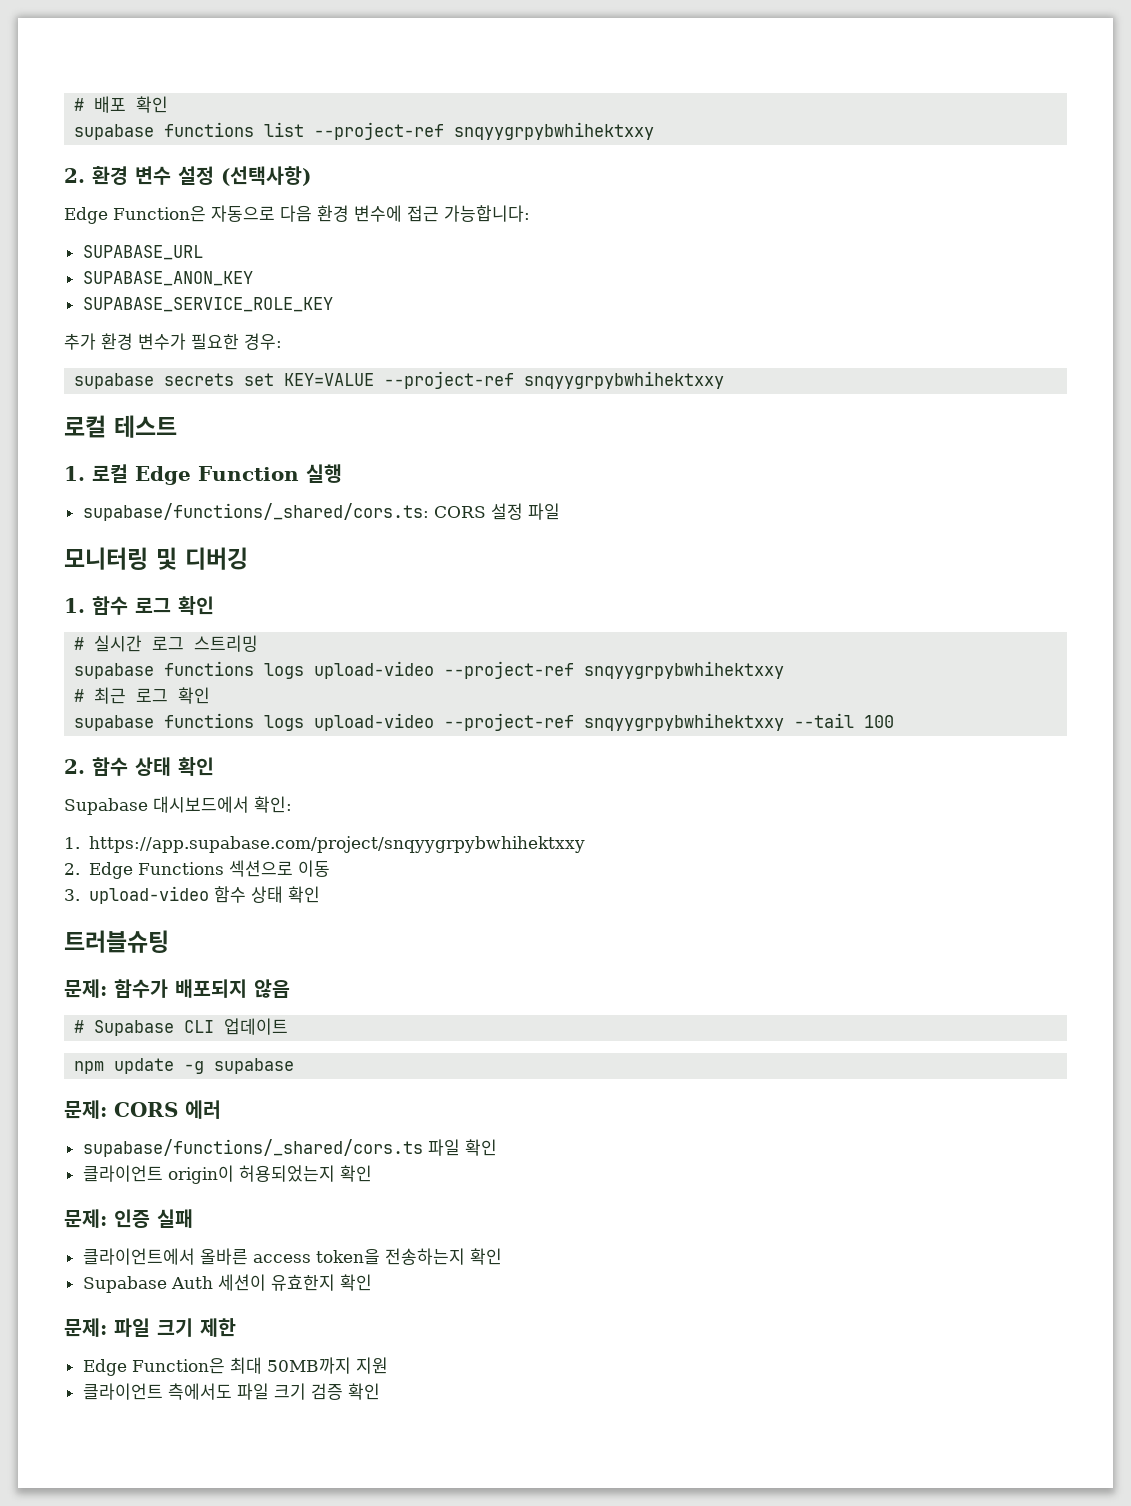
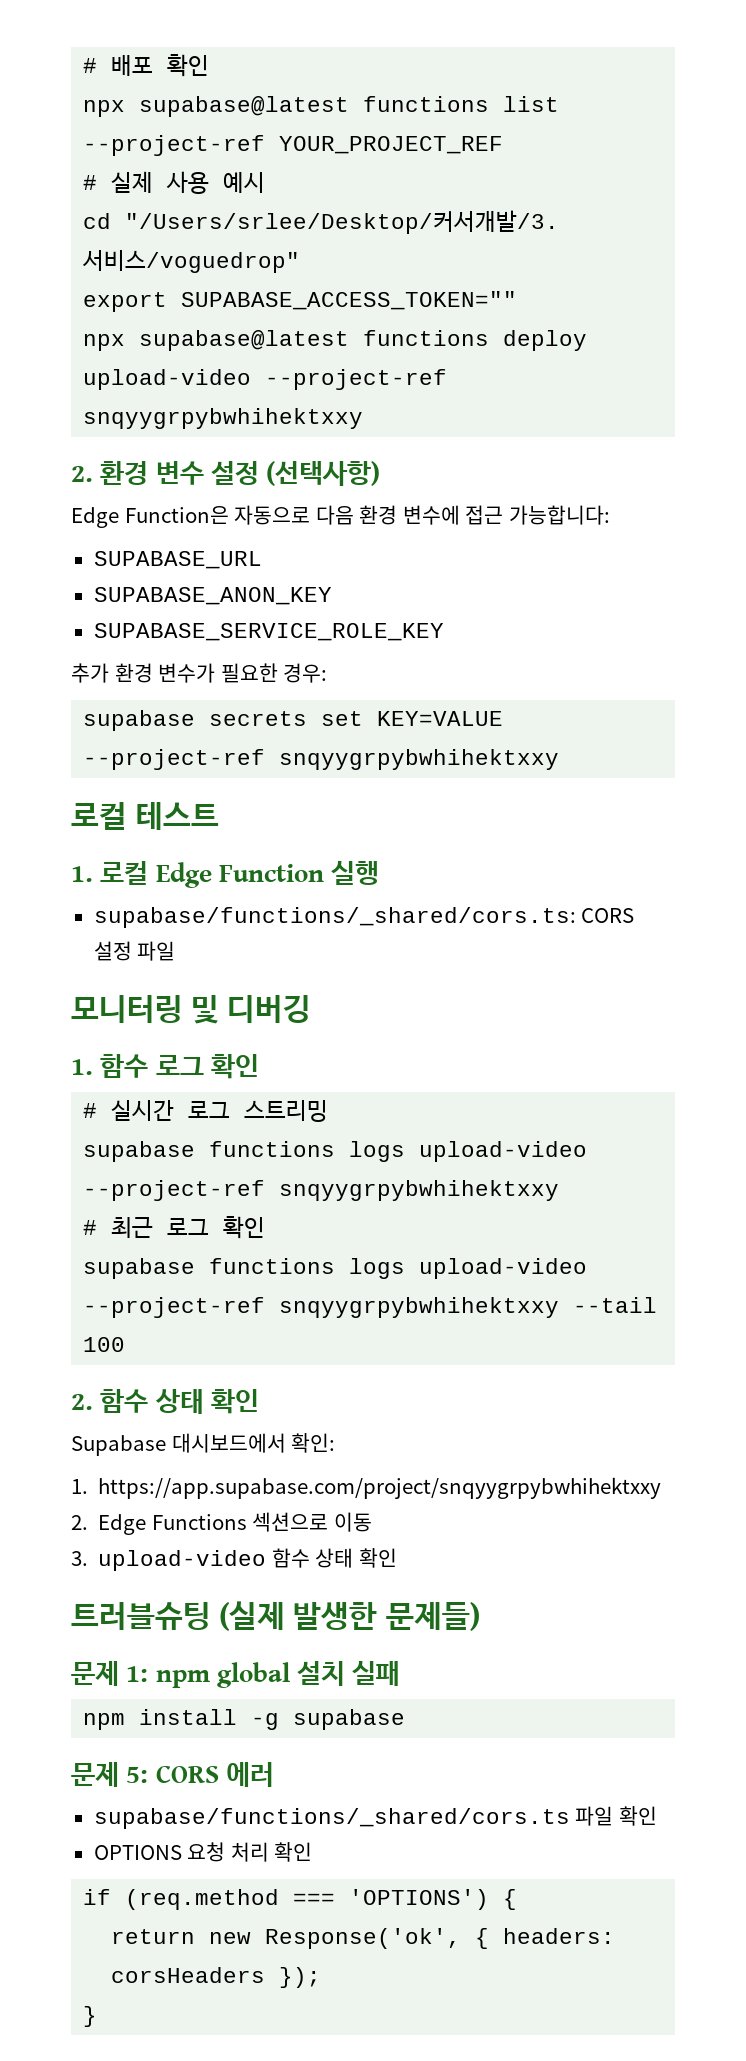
[74,124,155,140] supabase -> [83,96,350,117] npx supabase@latest
(445, 131) none -> [279,136,504,154] [83,171,266,194] [83,210,560,234] [82,250,301,273] [83,291,518,312] [83,330,588,351] [83,369,448,390] YOUR_PROJECT_REF // # 실제 사용 예시 // cd "/Users/srlee/Desktop/커서개발/3. 서비스/voguedrop" // export SUPABASE_ACCESS_TOKEN="" // npx supabase@latest functions deploy upload-video --project-ref
[64,979,290,998] [74,1018,289,1036] [74,1058,175,1074] // 문제: 함수가 배포되지 않음 // # Supabase CLI 업데이트 // npm update -> [219,1601,480,1631] [71,1660,401,1688] [83,1709,238,1730] (실제 발생한 문제들) // 문제 1: npm global 설치 실패 // npm install
[64,1100,107,1119] 문제: -> [71,1762,149,1787] 문제 5:
[82,1165,372,1184] [64,1209,193,1228] [82,1248,502,1265] [82,1274,372,1293] [64,1318,236,1337] [82,1357,388,1376] [82,1383,380,1400] 클라이언트 origin이 허용되었는지 확인 // 문제: 인증 실패 // 클라이언트에서 올바른 access token을 전송하는지 확인 // Supabase Auth 세션이 유효한지 확인 // 문제: 파일 크기 제한 // Edge Function은 최대 50MB까지 지원 // 클라이언트 측에서도 파일 크기 검증 확인 -> [93,1842,313,1862] [83,1889,518,1910] [111,1928,616,1949] [111,1967,322,1988] [83,2006,98,2027] OPTIONS 요청 처리 확인 // if (req.method === 'OPTIONS') { // return new Response('ok', { headers: corsHeaders }); // }

